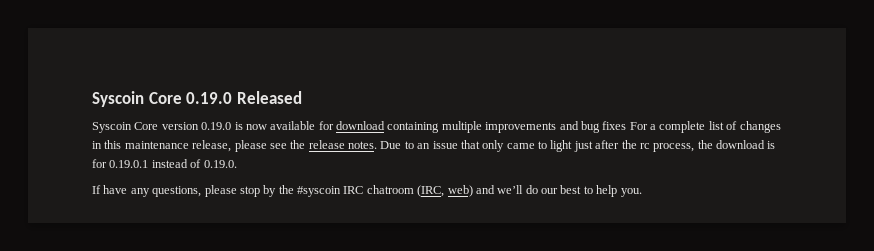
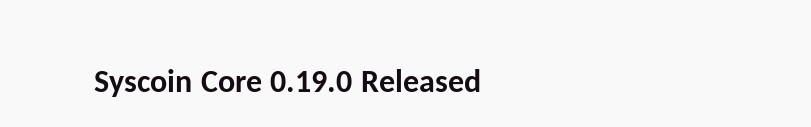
[92,121,781,133] [92,140,776,152] [92,159,237,168] [92,185,642,197] // Syscoin Core version 0.19.0 is now available for download containing multiple improvements and bug fixes For a complete list of changes in this maintenance release, please see the release notes. Due to an issue that only came to light just after the rc process, the download is for 0.19.0.1 instead of 0.19.0. // If have any questions, please stop by the #syscoin IRC chatroom (IRC, web) and we’ll do our best to help you. -> (481, 80) none

